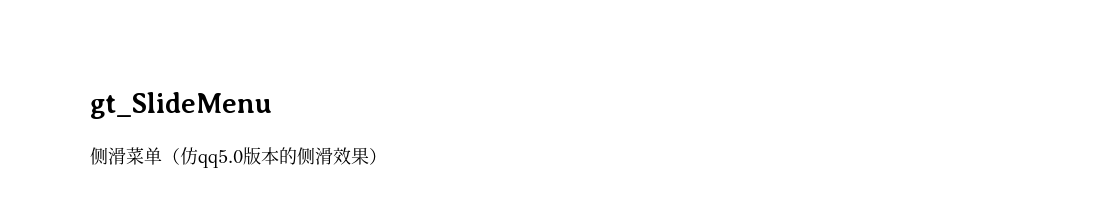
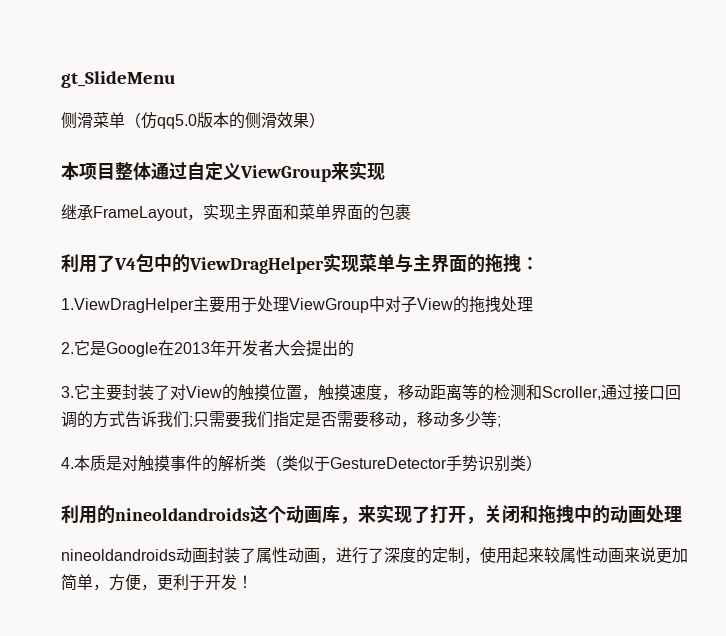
(387, 156) none -> [61,161,385,182] [61,204,411,221] [61,253,539,274] [61,296,533,313] [61,340,354,357] [61,384,681,401] [61,411,501,428] [61,455,542,472] [61,504,682,524] [61,547,688,564] [61,574,253,591] // 本项目整体通过自定义ViewGroup来实现 // 继承FrameLayout，实现主界面和菜单界面的包裹 // 利用了V4包中的ViewDragHelper实现菜单与主界面的拖拽： // 1.ViewDragHelper主要用于处理ViewGroup中对子View的拖拽处理 // 2.它是Google在2013年开发者大会提出的 // 3.它主要封装了对View的触摸位置，触摸速度，移动距离等的检测和Scroller,通过接口回调的方式告诉我们;只需要我们指定是否需要移动，移动多少等; // 4.本质是对触摸事件的解析类（类似于GestureDetector手势识别类） // 利用的nineoldandroids这个动画库，来实现了打开，关闭和拖拽中的动画处理 // nineoldandroids动画封装了属性动画，进行了深度的定制，使用起来较属性动画来说更加简单，方便，更利于开发！

